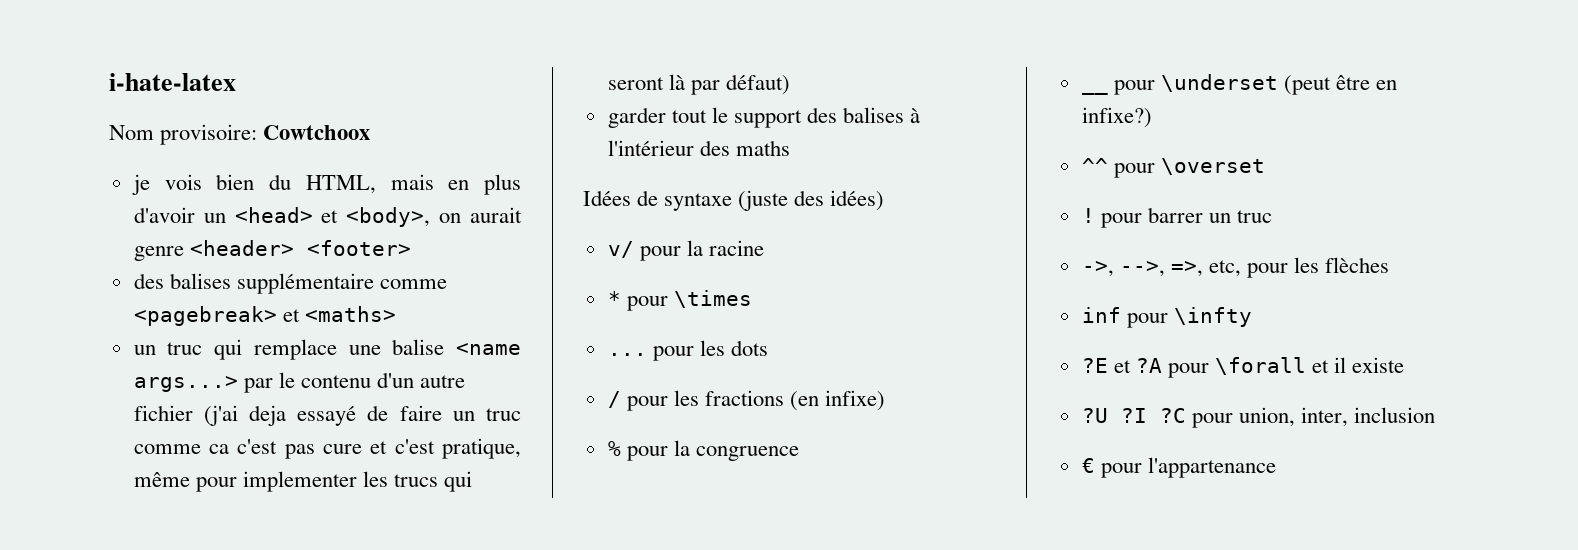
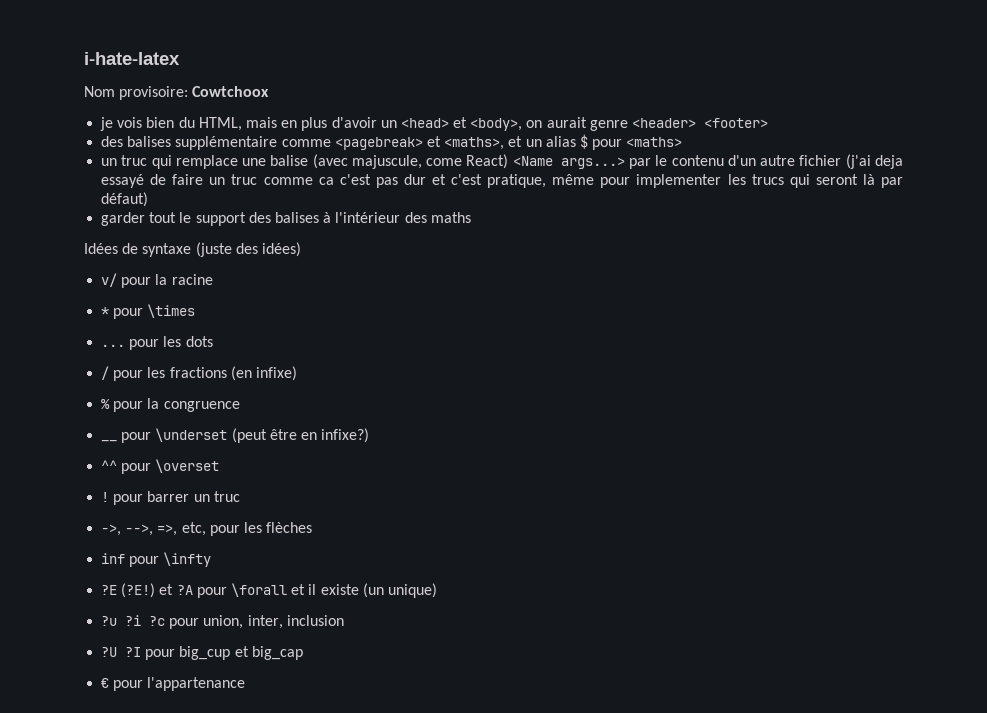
(300, 315) none -> [444,134,623,150] <maths>, et un alias $ pour
[455,343,521,355] <name -> [312,154,553,169] (avec majuscule, come React) <Name
[323,444,363,454] cure -> [403,174,426,185] dur
(1108, 365) none -> [121,583,156,598] (?E!)
[1081,408,1186,423] // ?U ?I ?C -> [362,583,437,598] [101,615,166,626] (un unique) // ?u ?i ?c
(1436, 415) none -> [101,646,303,660] // ?U ?I pour big_cup et big_cap

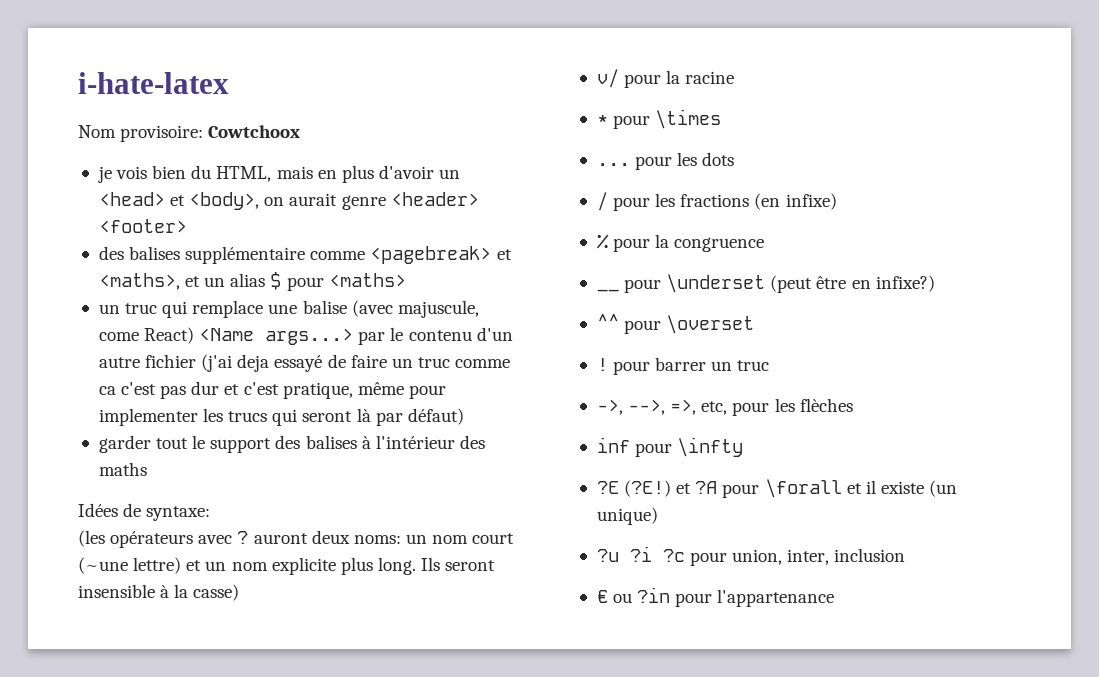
[142,242,301,257] syntaxe (juste des idées) -> [146,506,211,521] [78,530,515,548] [78,557,496,575] [78,584,240,601] syntaxe: // (les opérateurs avec ? auront deux noms: un nom court (~une lettre) et un nom explicite plus long. Ils seront insensible à la casse)
[101,646,303,660] // ?U ?I pour big_cup et big_cap -> (906, 555) none
(110, 683) none -> [613,587,671,603] ou ?in

